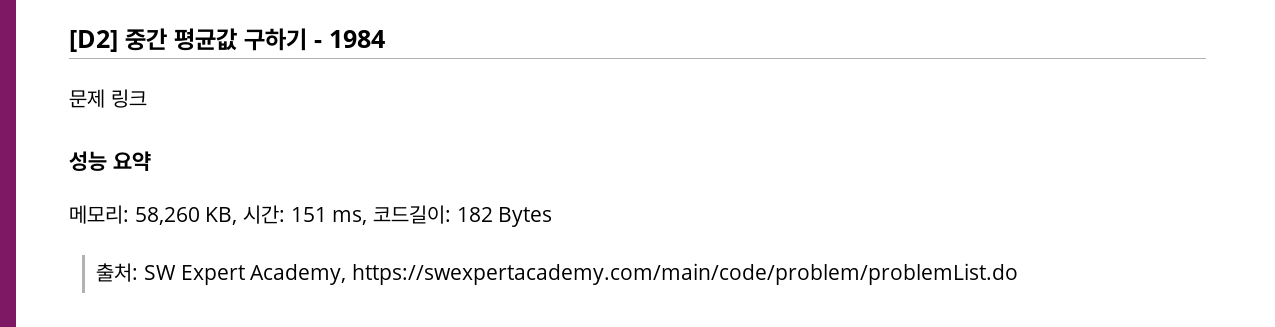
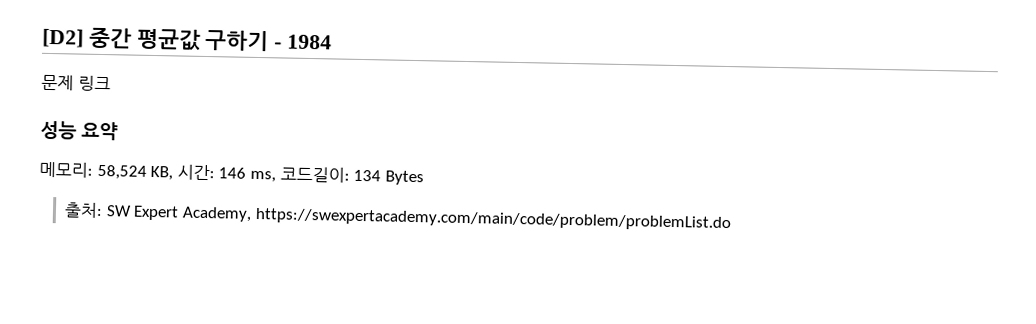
[134,207,200,225] 58,260 -> [96,164,147,180] 58,524
[290,207,327,222] 151 -> [218,167,247,179] 146
[456,207,493,222] 182 -> [353,169,382,182] 134

